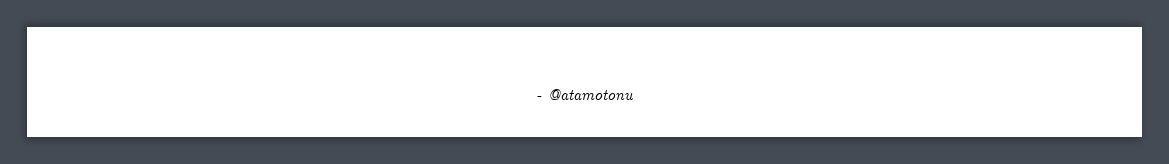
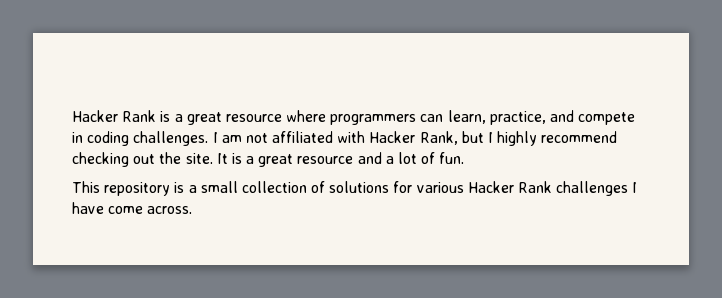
[536,89,633,100] - @atamotonu -> [72,110,636,125] [72,131,618,146] [72,152,465,167] [72,181,638,196] [72,202,193,214] Hacker Rank is a great resource where programmers can learn, practice, and compete in coding challenges. I am not affiliated with Hacker Rank, but I highly recommend checking out the site. It is a great resource and a lot of fun. // This repository is a small collection of solutions for various Hacker Rank challenges I have come across.

